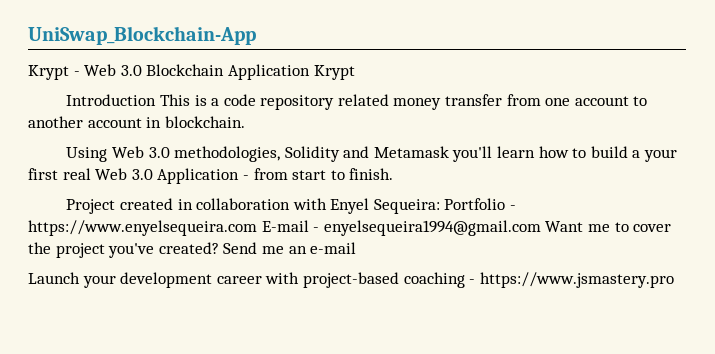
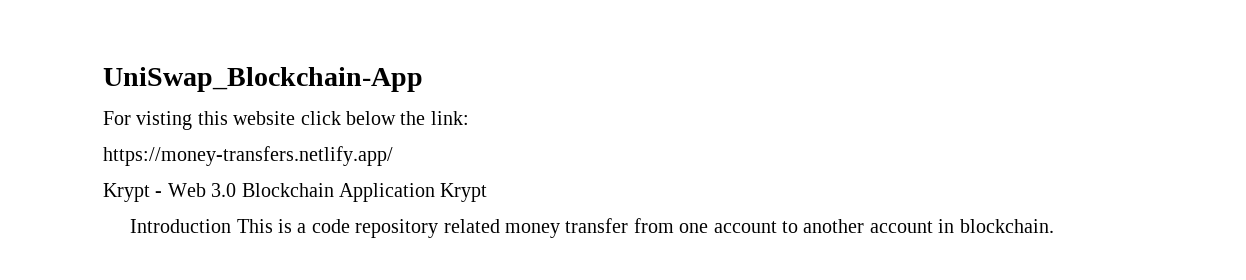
(256, 35) none -> [103,111,469,130] [103,146,393,166] // For visting this website click below the link: // https://money-transfers.netlify.app/
[66,146,678,162] [28,168,394,184] [66,198,517,214] [28,220,672,236] [28,242,357,258] [28,272,674,288] // Using Web 3.0 methodologies, Solidity and Metamask you'll learn how to build a your first real Web 3.0 Application - from start to finish. // Project created in collaboration with Enyel Sequeira: Portfolio - https://www.enyelsequeira.com E-mail - enyelsequeira1994@gmail.com Want me to cover the project you've created? Send me an e-mail // Launch your development career with project-based coaching - https://www.jsmastery.pro -> (1054, 226) none

